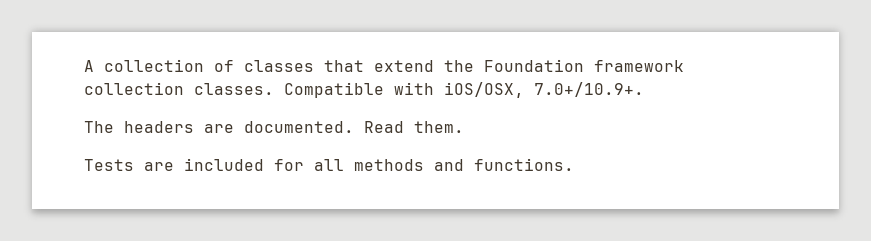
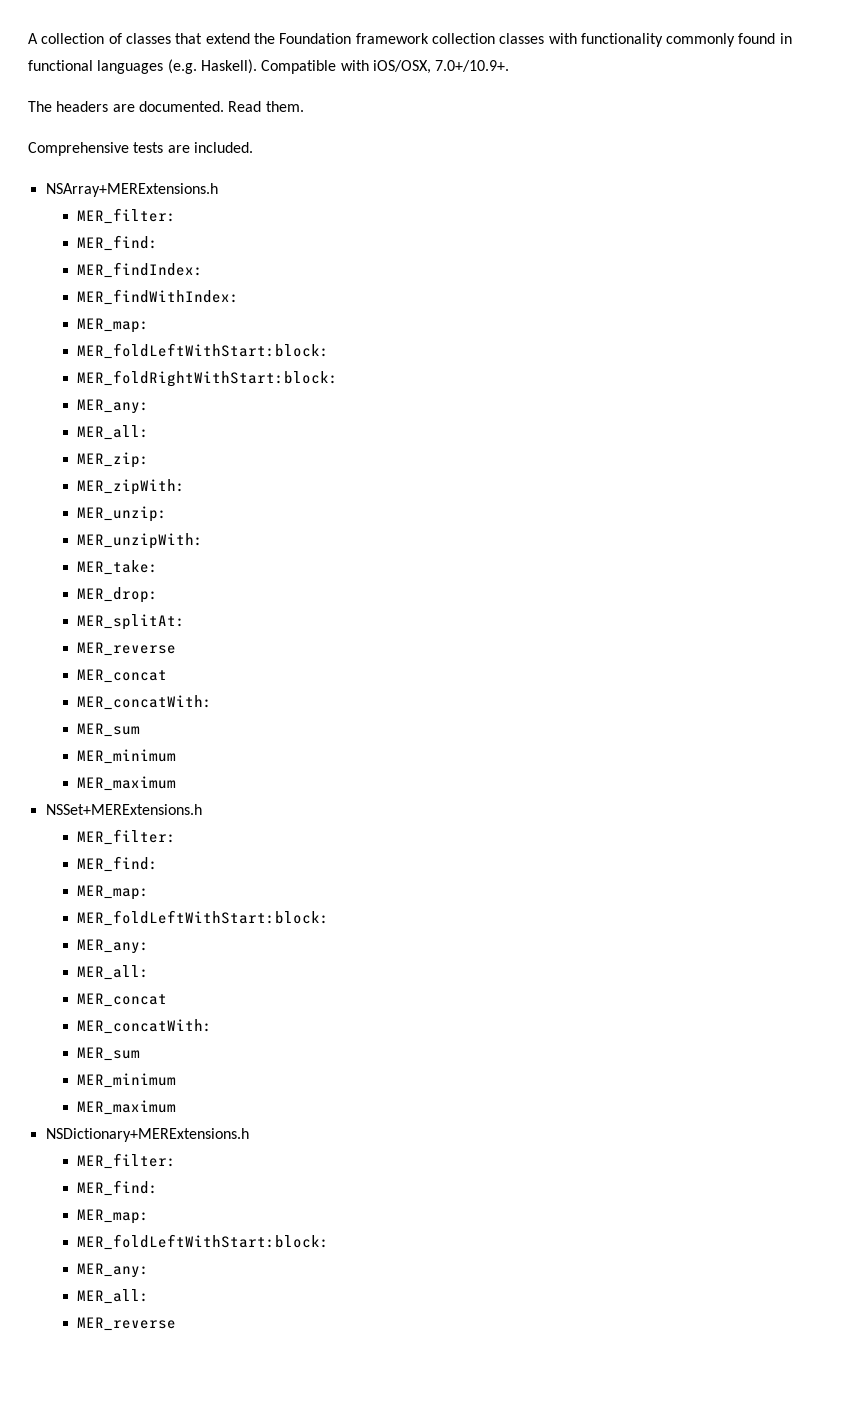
[194,83,274,95] classes. -> [499,33,792,47] [28,59,257,74] classes with functionality commonly found in functional languages (e.g. Haskell).
[84,158,574,171] Tests are included for all methods and functions. -> [28,142,253,156] [45,183,218,197] [77,208,177,224] [77,235,159,251] [77,262,204,278] [77,289,240,305] [77,318,150,333] [77,343,330,359] [77,370,339,387] [77,399,150,414] [77,425,150,440] [77,452,150,468] [77,479,186,495] [77,506,168,522] [77,533,204,549] [77,560,159,575] [77,587,159,603] [77,614,186,630] [77,642,177,656] [77,669,168,683] [77,695,213,710] [77,723,141,737] [77,749,177,764] [77,776,177,791] [45,804,202,815] [77,829,177,845] [77,856,159,872] [77,885,150,900] [77,910,330,926] [77,939,150,954] [77,965,150,980] [77,993,168,1007] [77,1019,213,1034] [77,1047,141,1061] [77,1073,177,1088] [77,1100,177,1115] [45,1128,249,1142] [77,1153,177,1169] [77,1180,159,1196] [77,1209,150,1224] [77,1234,330,1250] [77,1263,150,1278] [77,1289,150,1304] [77,1317,177,1331] Comprehensive tests are included. // NSArray+MERExtensions.h // MER_filter: // MER_find: // MER_findIndex: // MER_findWithIndex: // MER_map: // MER_foldLeftWithStart:block: // MER_foldRightWithStart:block: // MER_any: // MER_all: // MER_zip: // MER_zipWith: // MER_unzip: // MER_unzipWith: // MER_take: // MER_drop: // MER_splitAt: // MER_reverse // MER_concat // MER_concatWith: // MER_sum // MER_minimum // MER_maximum // NSSet+MERExtensions.h // MER_filter: // MER_find: // MER_map: // MER_foldLeftWithStart:block: // MER_any: // MER_all: // MER_concat // MER_concatWith: // MER_sum // MER_minimum // MER_maximum // NSDictionary+MERExtensions.h // MER_filter: // MER_find: // MER_map: // MER_foldLeftWithStart:block: // MER_any: // MER_all: // MER_reverse

